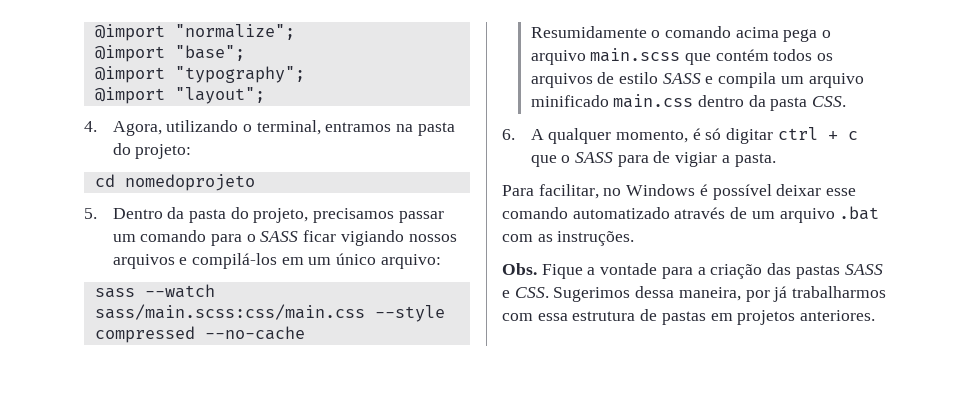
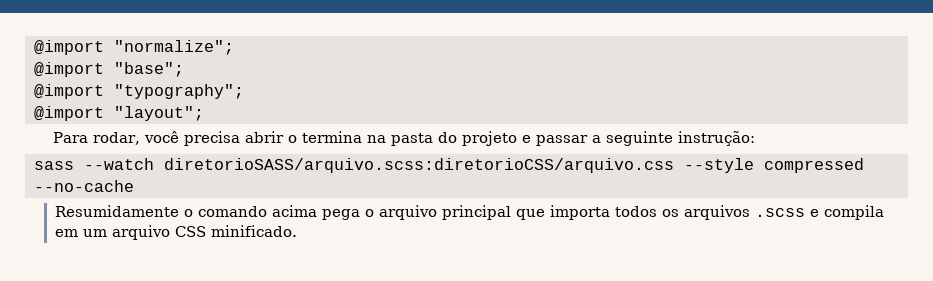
[84,120,455,136] [112,143,192,159] [94,174,255,191] [84,207,444,223] [112,230,457,246] [112,253,441,269] 4. Agora, utilizando o terminal, entramos na pasta do projeto: // cd nomedoprojeto // 5. Dentro da pasta do projeto, precisamos passar um comando para o SASS ficar vigiando nossos arquivos e compilá-los em um único arquivo: -> [52,131,755,146] Para rodar, você precisa abrir o termina na pasta do projeto e passar a seguinte instrução:
[94,304,365,320] sass/main.scss:css/main.css -> [164,158,674,173] diretorioSASS/arquivo.scss:diretorioCSS/arquivo.css
[590,48,834,65] [530,72,701,88] main.scss que contém todos os arquivos de estilo SASS -> [441,205,805,220] principal que importa todos os arquivos .scss
[780,73,864,88] [530,94,847,111] [502,127,858,144] [530,151,776,167] [502,184,857,200] [502,206,880,223] [502,231,635,246] [502,263,883,279] [502,286,887,302] [502,309,876,325] um arquivo minificado main.css dentro da pasta CSS. // 6. A qualquer momento, é só digitar ctrl + c que o SASS para de vigiar a pasta. // Para facilitar, no Windows é possível deixar esse comando automatizado através de um arquivo .bat com as instruções. // Obs. Fique a vontade para a criação das pastas SASS e CSS. Sugerimos dessa maneira, por já trabalharmos com essa estrutura de pastas em projetos anteriores. -> [54,225,297,240] em um arquivo CSS minificado.

